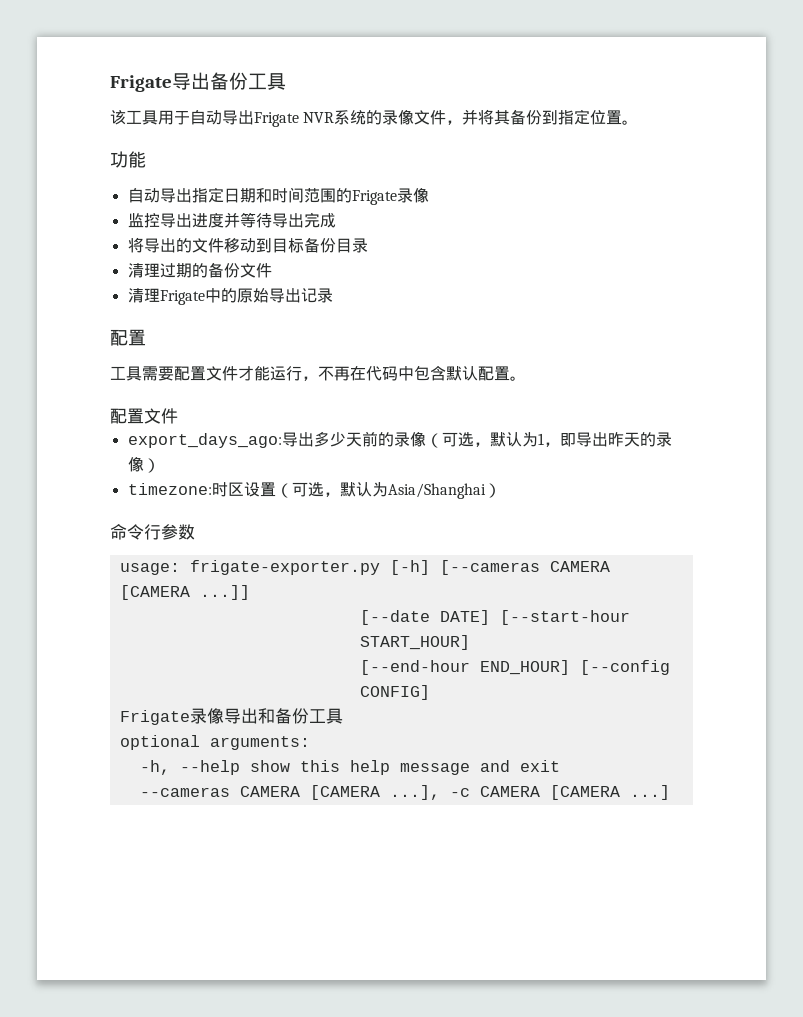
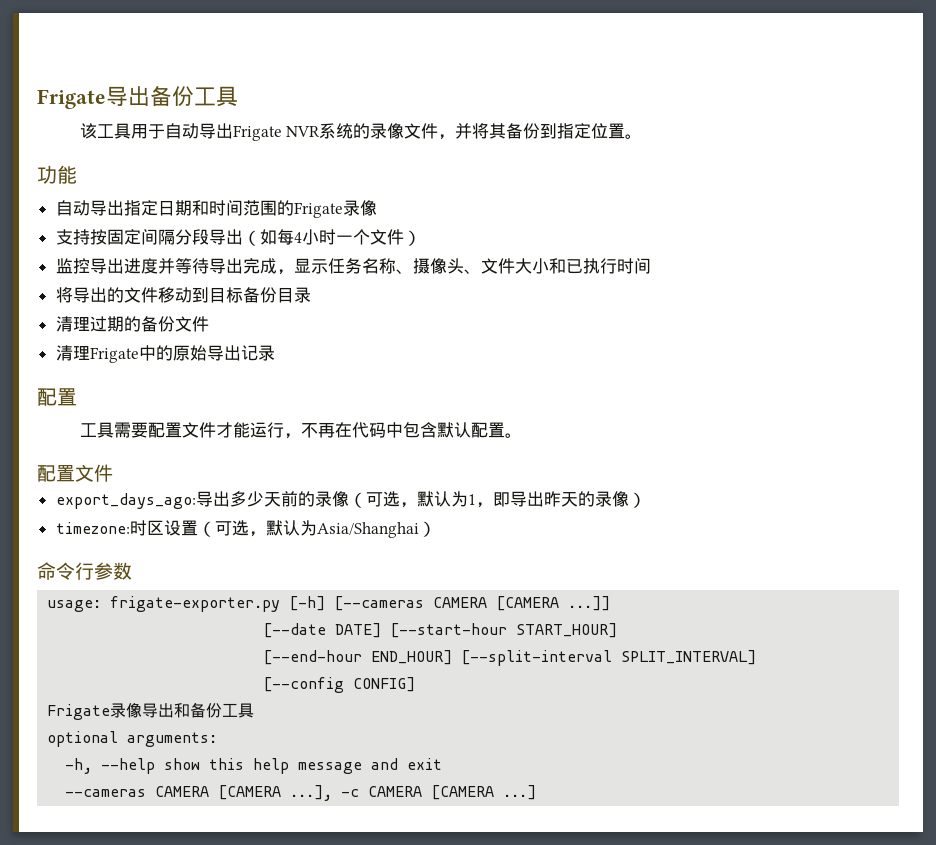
(429, 195) none -> [55,229,421,246] // 支持按固定间隔分段导出（如每4小时一个文件）
(336, 220) none -> [276,258,651,275] ，显示任务名称、摄像头、文件大小和已执行时间
(570, 667) none -> [461,650,757,666] [--split-interval SPLIT_INTERVAL] //

